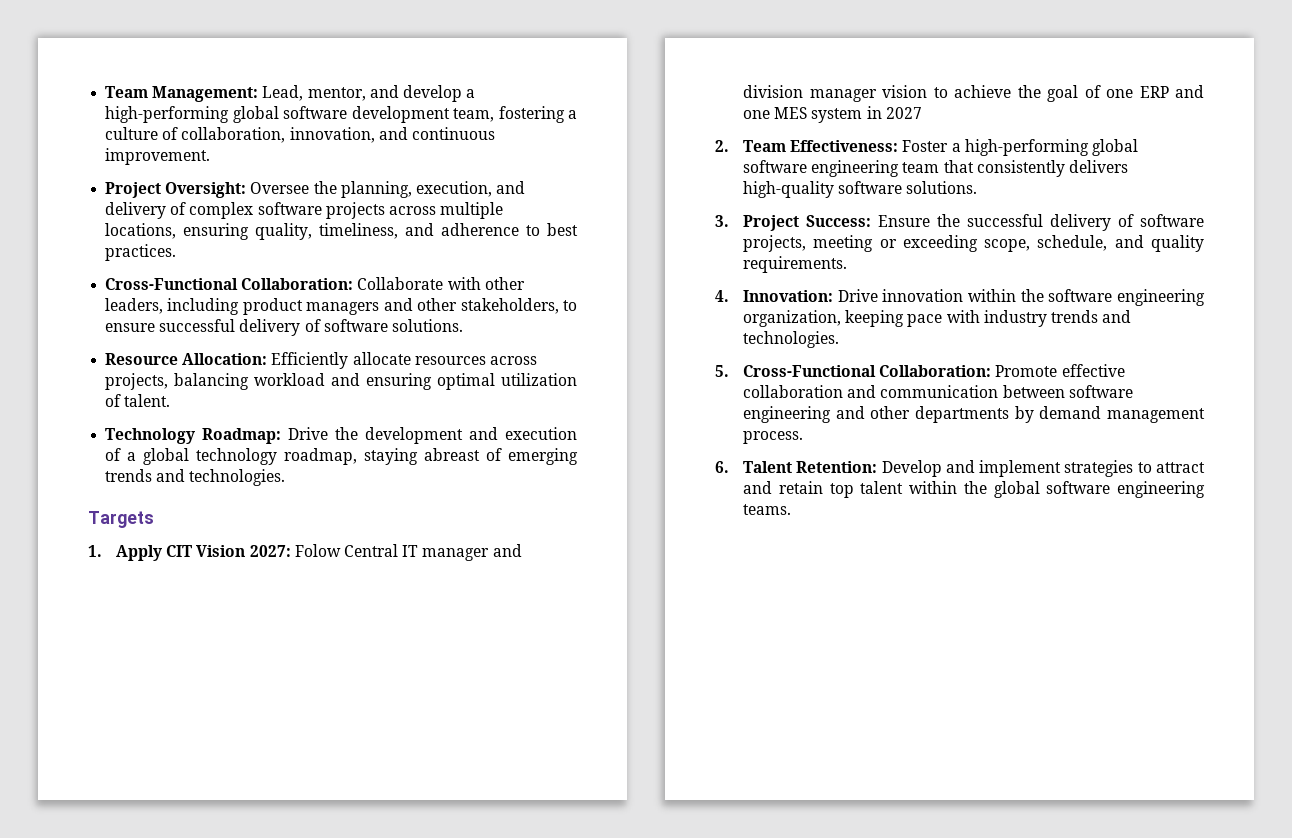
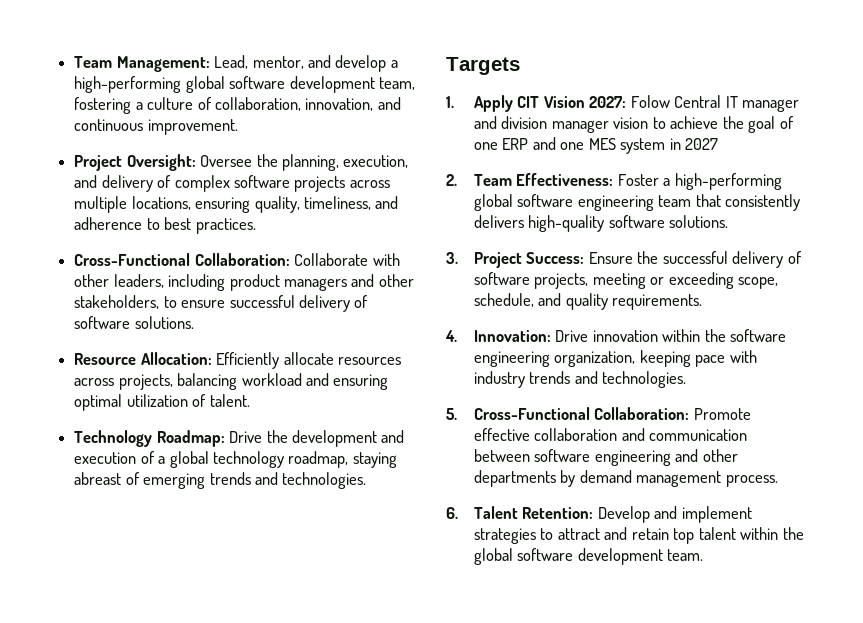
[1117,481,1205,498] [743,504,792,515] engineering teams. -> [577,548,704,565] development team.

